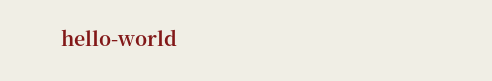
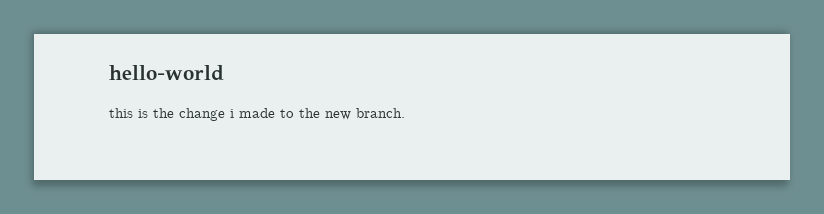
(177, 37) none -> [109,108,405,121] // this is the change i made to the new branch.

